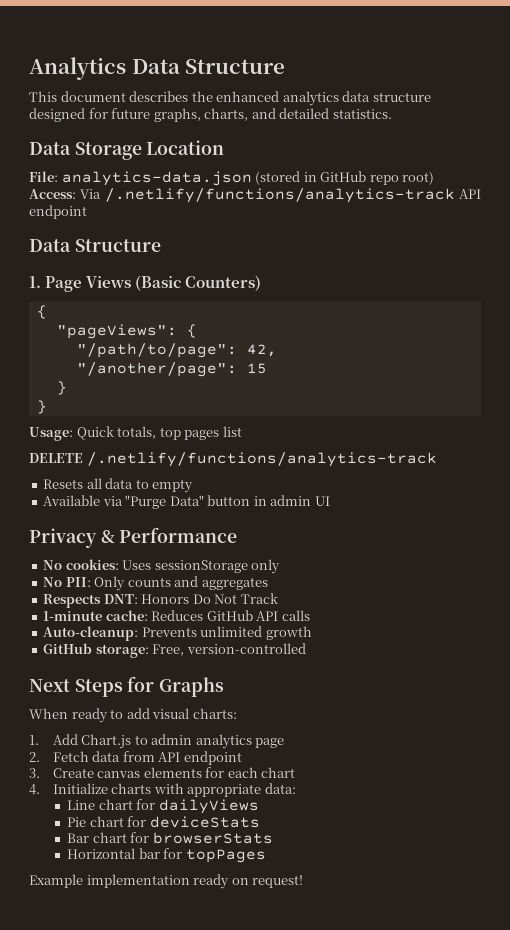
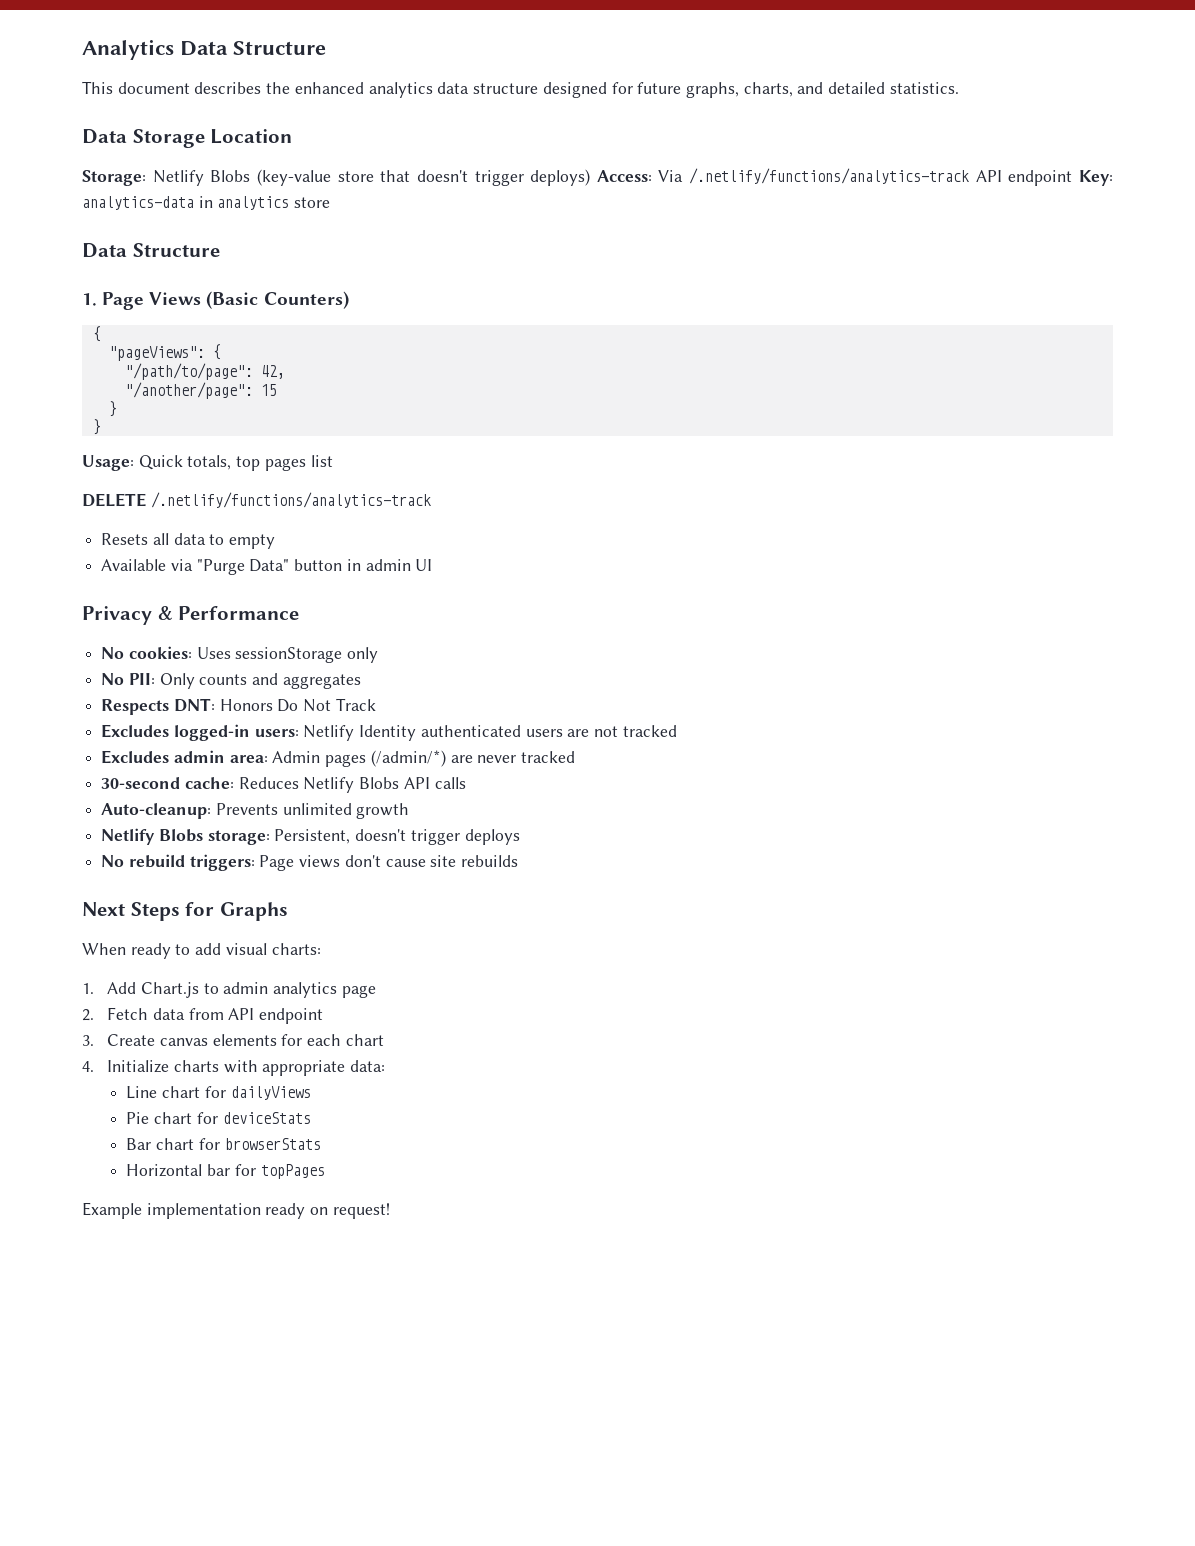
[29,171,435,186] File: analytics-data.json (stored in GitHub repo root) -> [82,169,591,186] Storage: Netlify Blobs (key-value store that doesn't trigger deploys)
(87, 212) none -> [1079,170,1113,186] [82,196,331,210] Key: analytics-data in analytics store
[43,610,253,621] 1-minute cache: Reduces GitHub -> [101,724,677,741] [101,750,576,767] [101,777,400,793] Excludes logged-in users: Netlify Identity authenticated users are not tracked // Excludes admin area: Admin pages (/admin/*) are never tracked // 30-second cache: Reduces Netlify Blobs
[43,643,306,658] GitHub storage: Free, version-controlled -> [101,828,520,845] [101,854,519,871] Netlify Blobs storage: Persistent, doesn't trigger deploys // No rebuild triggers: Page views don't cause site rebuilds

